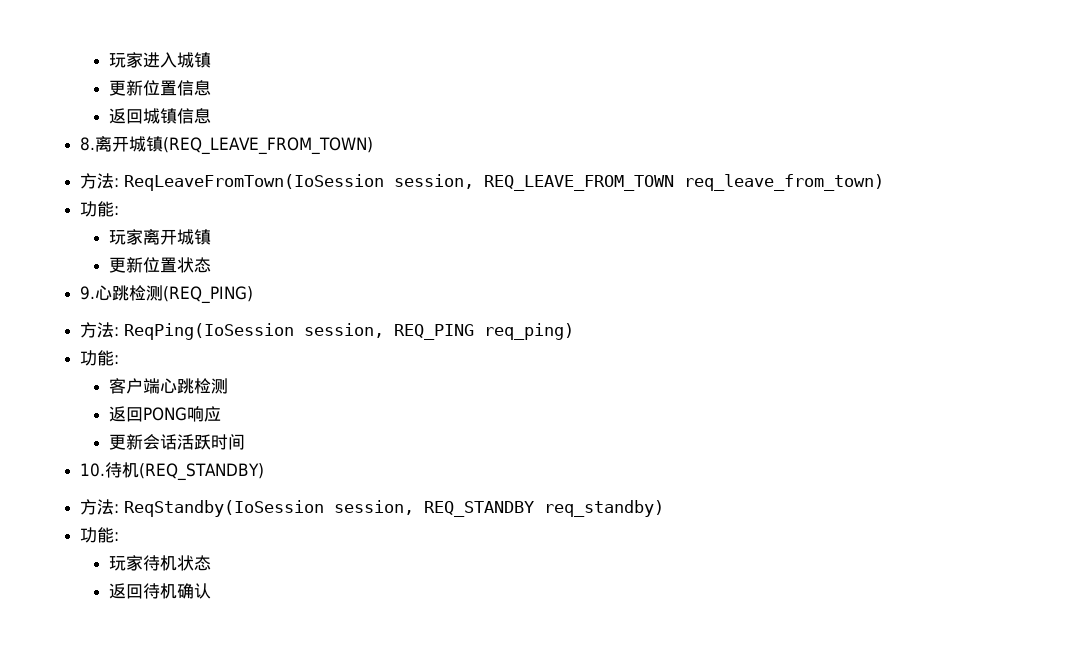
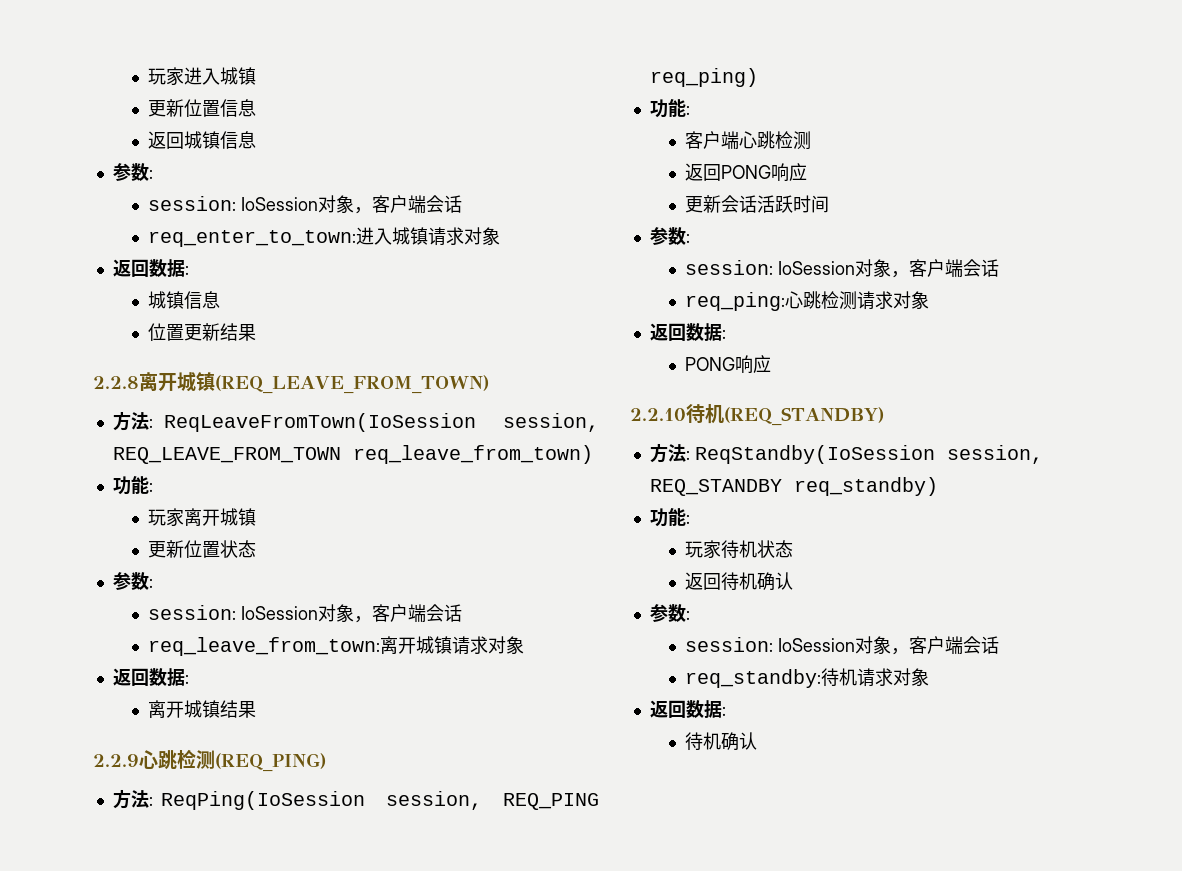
[80,137,96,151] 8. -> [112,163,153,181] [148,195,463,214] [148,227,501,247] [112,259,189,277] [148,291,221,309] [148,323,257,341] [93,376,139,389] 参数: // session: IoSession对象，客户端会话 // req_enter_to_town:进入城镇请求对象 // 返回数据: // 城镇信息 // 位置更新结果 // 2.2.8
[80,286,96,300] 9. -> [112,572,153,590] [148,604,463,623] [148,636,525,656] [112,668,189,686] [148,700,257,718] [93,754,139,767] 参数: // session: IoSession对象，客户端会话 // req_leave_from_town:离开城镇请求对象 // 返回数据: // 离开城镇结果 // 2.2.9
[80,463,106,477] 10. -> [649,227,690,245] [685,259,1000,278] [685,291,930,311] [649,323,726,341] [685,355,772,374] [630,408,686,421] 参数: // session: IoSession对象，客户端会话 // req_ping:心跳检测请求对象 // 返回数据: // PONG响应 // 2.2.10
(211, 591) none -> [649,604,690,622] [685,636,1000,655] [685,668,930,688] [649,700,726,718] [685,732,758,751] // 参数: // session: IoSession对象，客户端会话 // req_standby:待机请求对象 // 返回数据: // 待机确认

